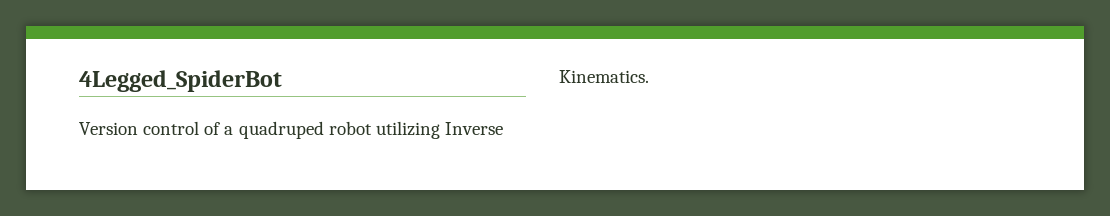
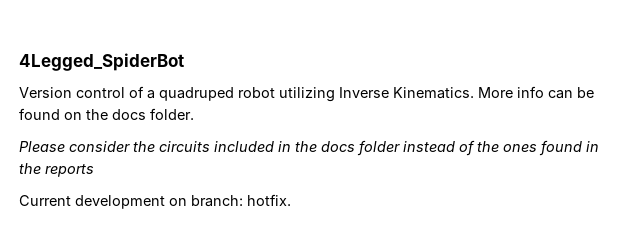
(649, 76) none -> [478,86,594,99] [19,108,194,120] [19,140,599,156] [19,163,94,177] [19,194,291,209] More info can be found on the docs folder. // Please consider the circuits included in the docs folder instead of the ones found in the reports // Current development on branch: hotfix.

